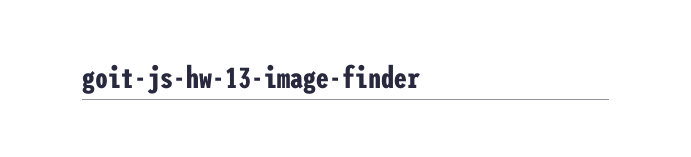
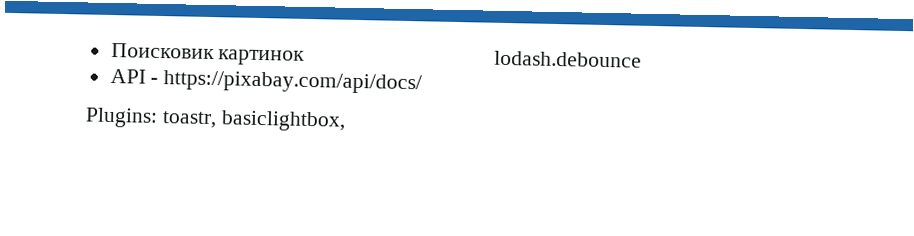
[82,64,420,94] goit-js-hw-13-image-finder -> [110,42,306,66] [109,68,423,95] [85,107,346,132] [494,50,642,68] Поисковик картинок // API - https://pixabay.com/api/docs/ // Plugins: toastr, basiclightbox, lodash.debounce

